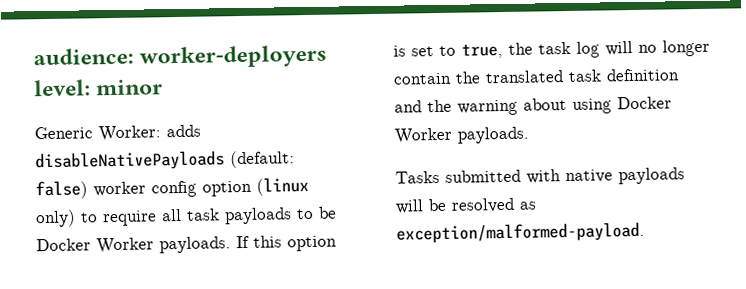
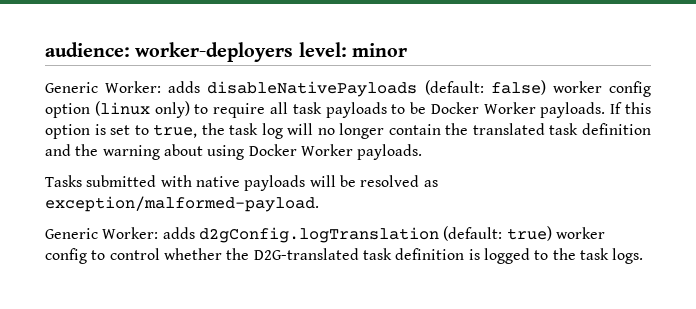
(645, 232) none -> [45,226,605,243] [45,248,644,264] // Generic Worker: adds d2gConfig.logTranslation (default: true) worker config to control whether the D2G-translated task definition is logged to the task logs.

